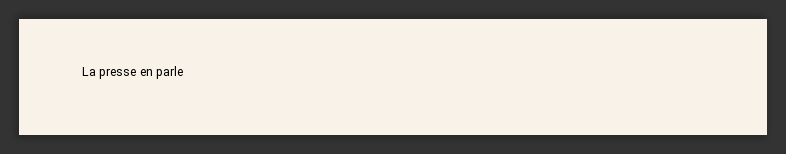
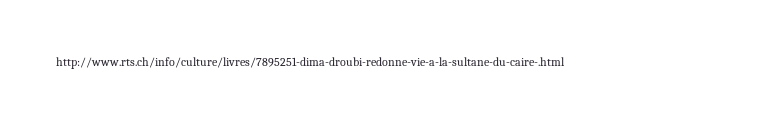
[82,66,184,79] La presse en parle -> [56,57,565,69] http://www.rts.ch/info/culture/livres/7895251-dima-droubi-redonne-vie-a-la-sultane-du-caire-.html

